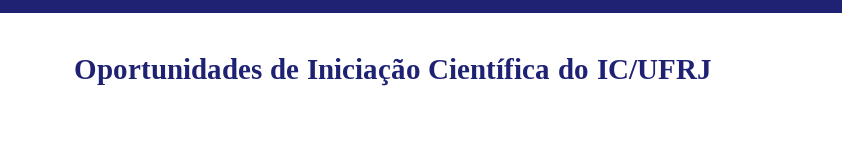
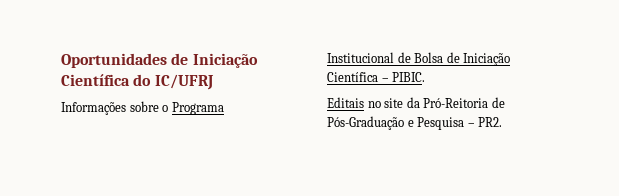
(713, 69) none -> [61,101,224,115] [327,52,511,66] [327,72,426,82] [327,97,505,108] [327,116,503,130] // Informações sobre o Programa Institucional de Bolsa de Iniciação Científica – PIBIC. // Editais no site da Pró-Reitoria de Pós-Graduação e Pesquisa – PR2.

